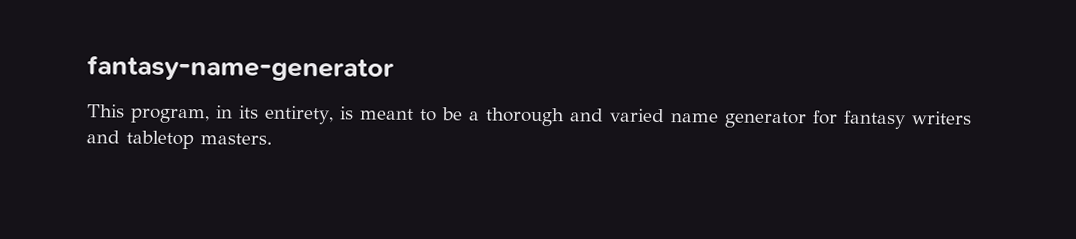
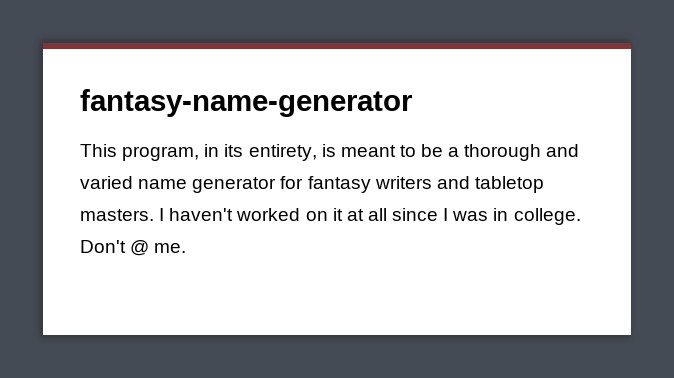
(272, 139) none -> [159,208,581,225] [80,240,187,256] I haven't worked on it at all since I was in college. Don't @ me.

